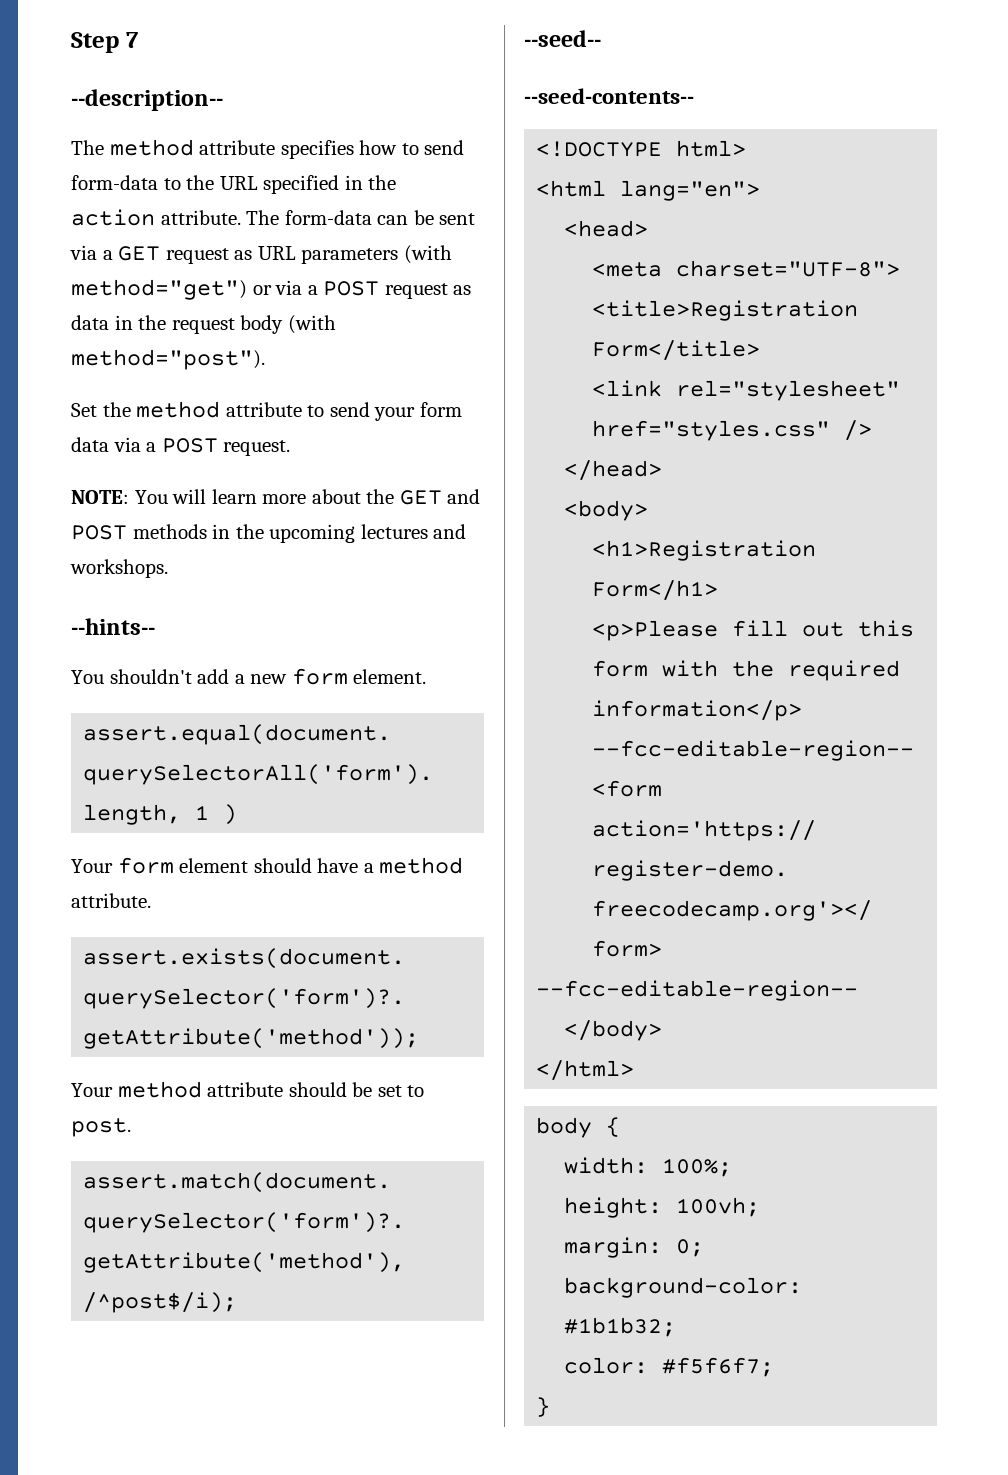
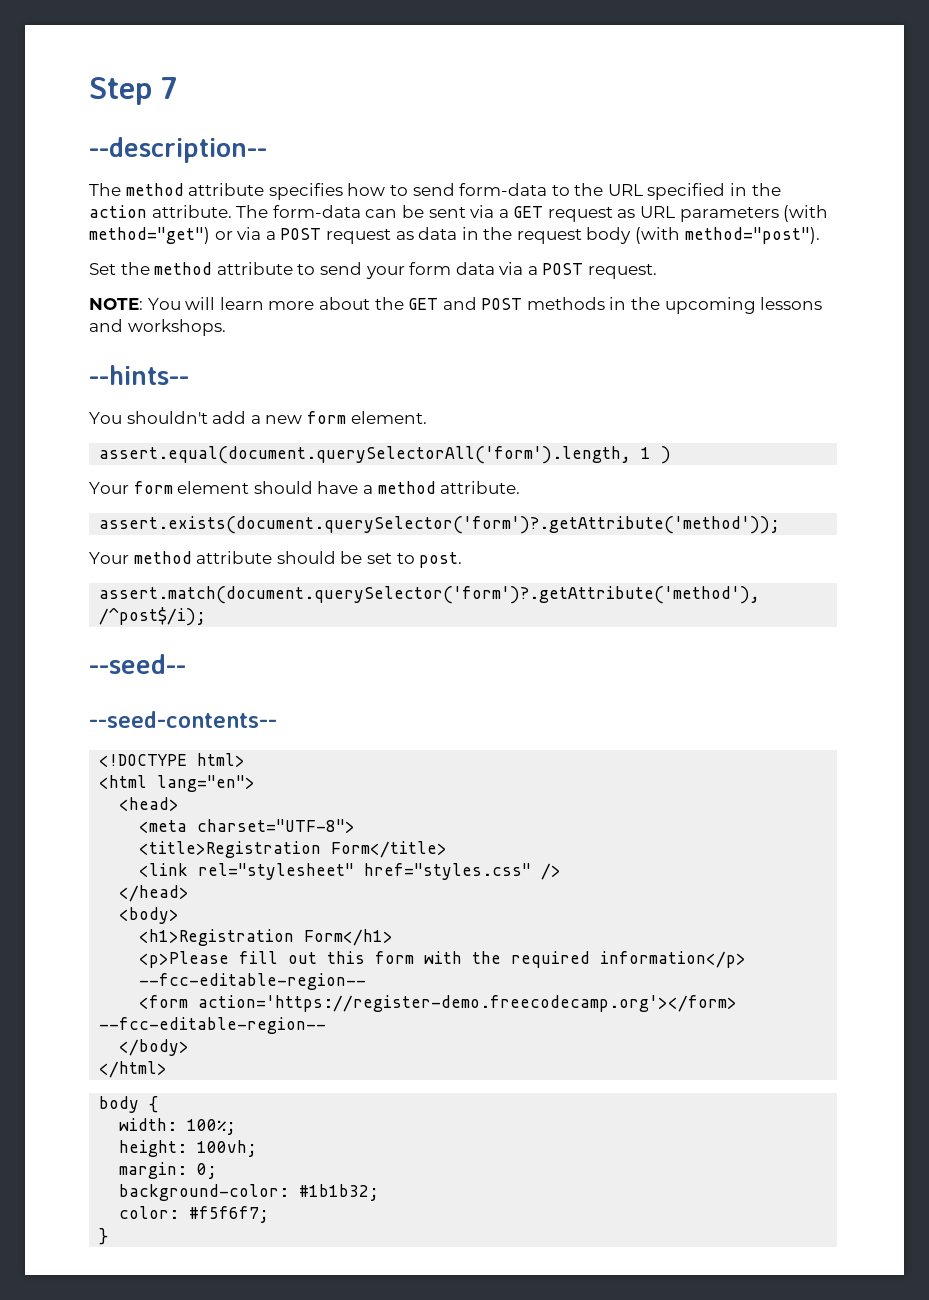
[360,524,428,539] lectures -> [760,297,823,310] lessons

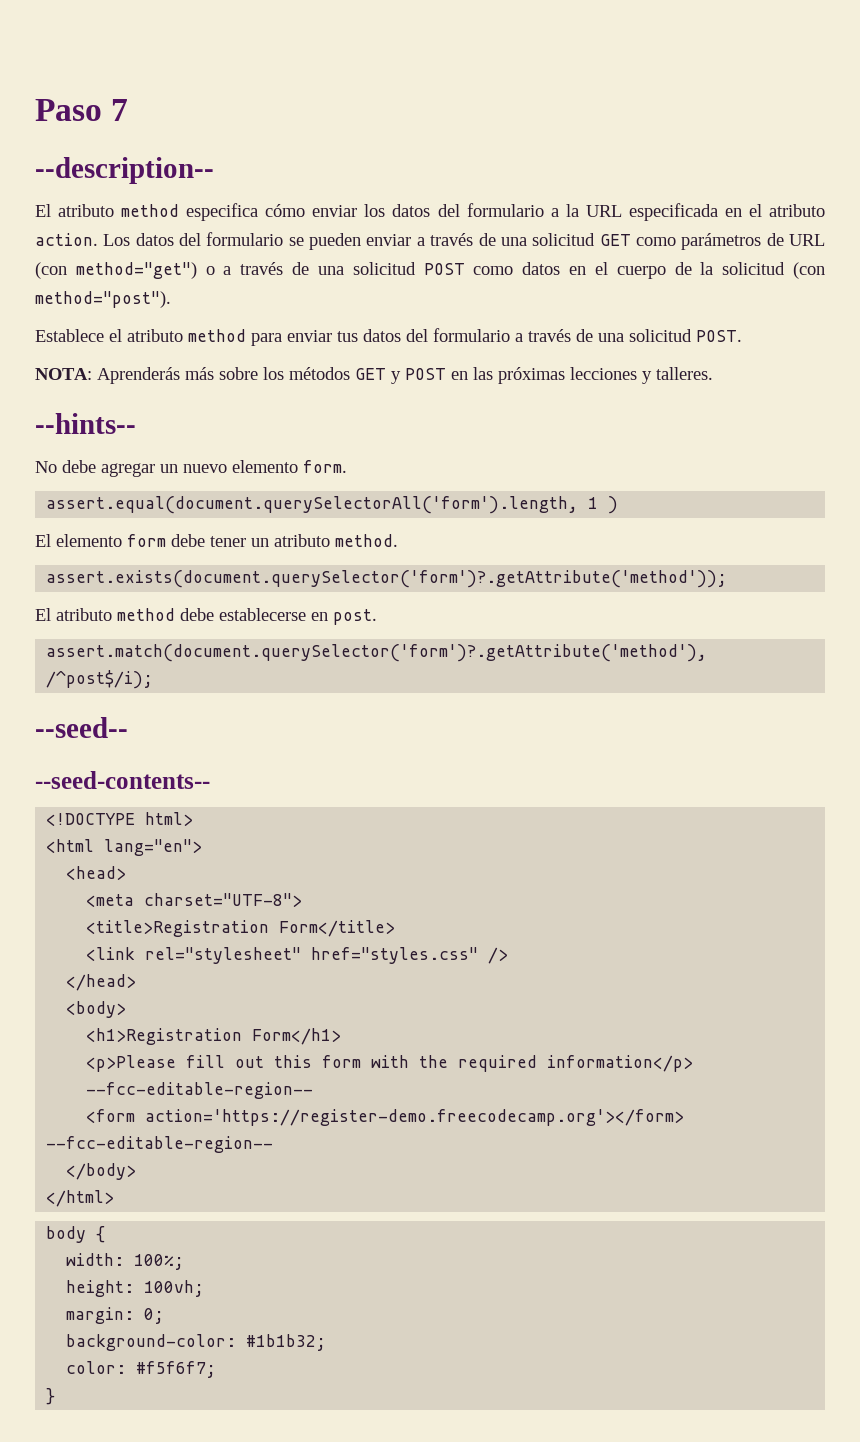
[89,77,152,105] Step -> [35,99,102,121] Paso
[89,183,781,200] [89,205,829,222] [89,227,820,244] [89,262,658,279] [89,297,823,314] [89,319,226,336] [89,365,189,385] [89,411,427,424] [99,446,672,464] [89,481,521,494] [99,516,781,534] [89,551,415,564] The method attribute specifies how to send form-data to the URL specified in the action attribute. The form-data can be sent via a GET request as URL parameters (with method="get") or via a POST request as data in the request body (with method="post"). // Set the method attribute to send your form data via a POST request. // NOTE: You will learn more about the GET and POST methods in the upcoming lessons and workshops. // --hints-- // You shouldn't add a new form element. // assert.equal(document.querySelectorAll('form').length, 1 ) // Your form element should have a method attribute. // assert.exists(document.querySelector('form')?.getAttribute('method')); // Your method attribute should be set to -> [35,203,825,221] [35,232,826,250] [35,262,826,279] [35,291,171,308] [35,328,742,346] [35,367,713,384] [35,413,136,434] [35,460,347,477] [46,496,619,514] [35,534,398,547] [46,570,728,588] [35,608,328,621] El atributo method especifica cómo enviar los datos del formulario a la URL especificada en el atributo action. Los datos del formulario se pueden enviar a través de una solicitud GET como parámetros de URL (con method="get") o a través de una solicitud POST como datos en el cuerpo de la solicitud (con method="post"). // Establece el atributo method para enviar tus datos del formulario a través de una solicitud POST. // NOTA: Aprenderás más sobre los métodos GET y POST en las próximas lecciones y talleres. // --hints-- // No debe agregar un nuevo elemento form. // assert.equal(document.querySelectorAll('form').length, 1 ) // El elemento form debe tener un atributo method. // assert.exists(document.querySelector('form')?.getAttribute('method')); // El atributo method debe establecerse en

